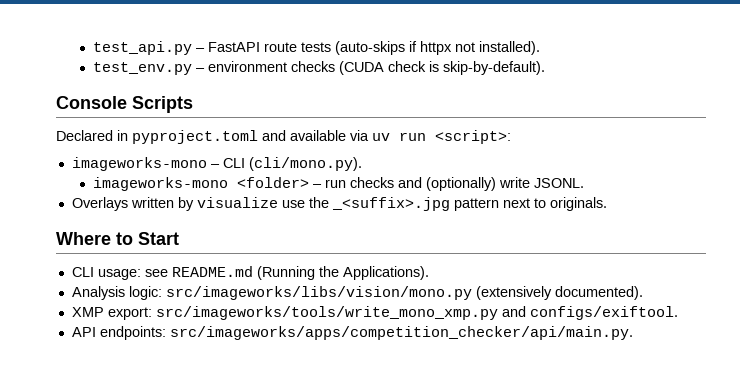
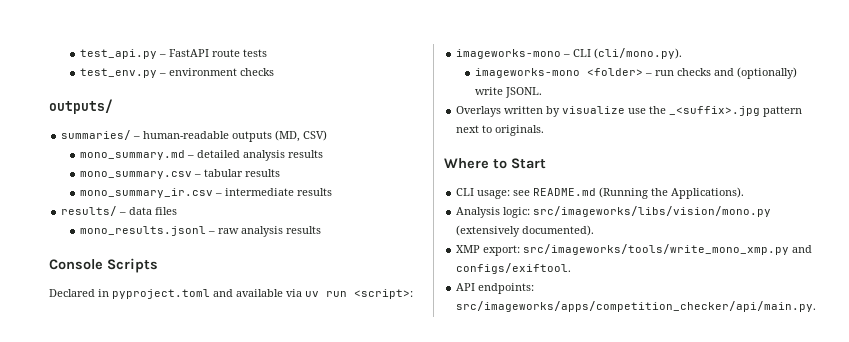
[335,41,541,55] (auto-skips if httpx not installed). -> (268, 53) none
[339,61,546,75] (CUDA check is skip-by-default). -> [49,99,113,114] [61,130,328,142] [80,150,324,161] [80,169,281,179] [80,188,333,198] [61,206,178,216] [80,226,322,237] // outputs/ // summaries/ – human-readable outputs (MD, CSV) // mono_summary.md – detailed analysis results // mono_summary.csv – tabular results // mono_summary_ir.csv – intermediate results // results/ – data files // mono_results.jsonl – raw analysis results

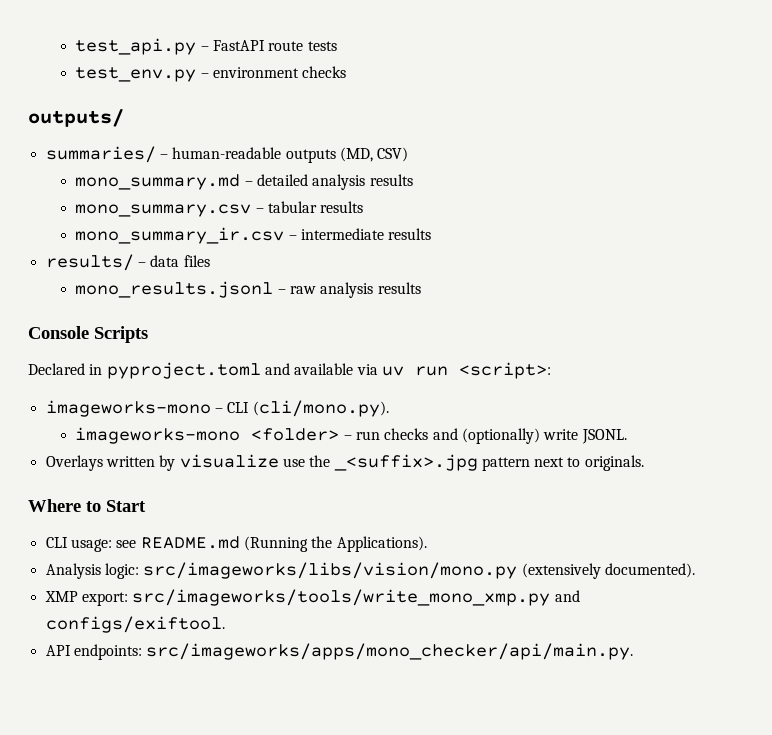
[456,301,817,312] src/imageworks/apps/competition_checker/api/main.py. -> [146,643,634,660] src/imageworks/apps/mono_checker/api/main.py.

